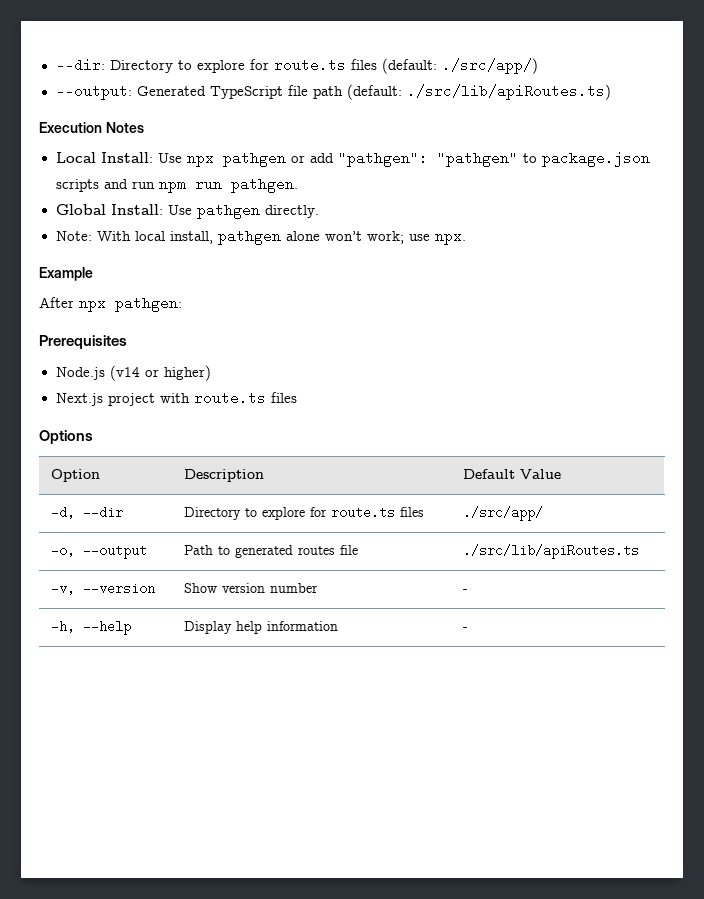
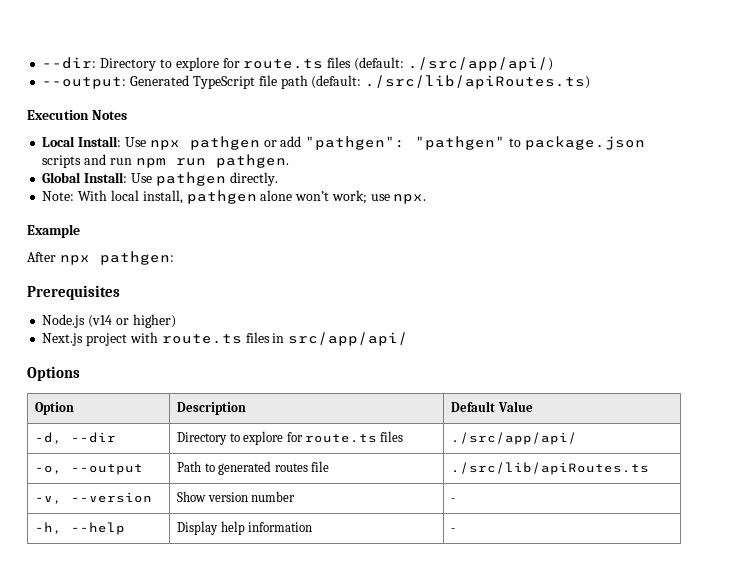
[441,58,538,74] ./src/app/) -> [407,57,553,71] ./src/app/api/)
(297, 397) none -> [272,332,409,346] in src/app/api/
[462,506,543,521] ./src/app/ -> [451,432,578,445] ./src/app/api/

